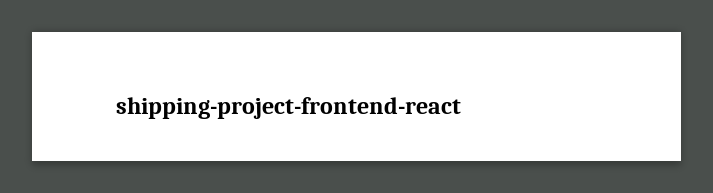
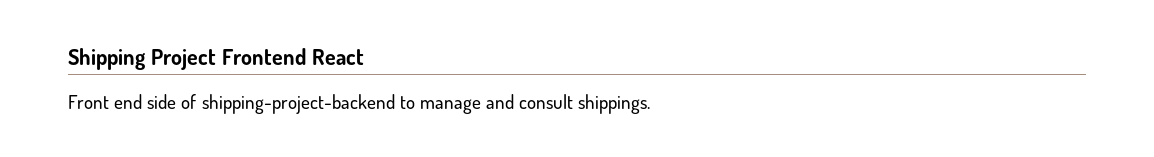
[116,97,461,119] shipping-project-frontend-react -> [68,48,364,70] [68,94,651,114] Shipping Project Frontend React // Front end side of shipping-project-backend to manage and consult shippings.

